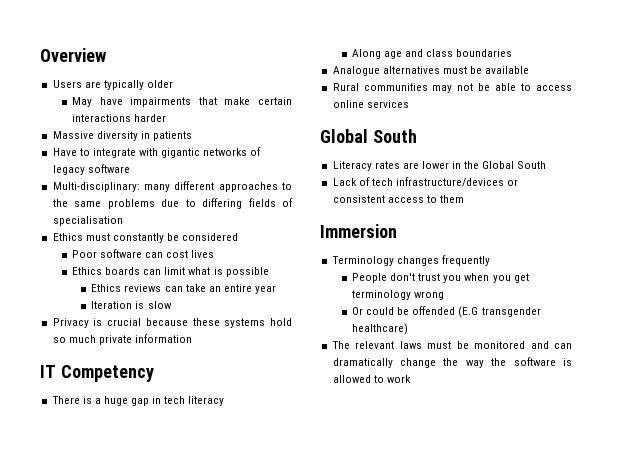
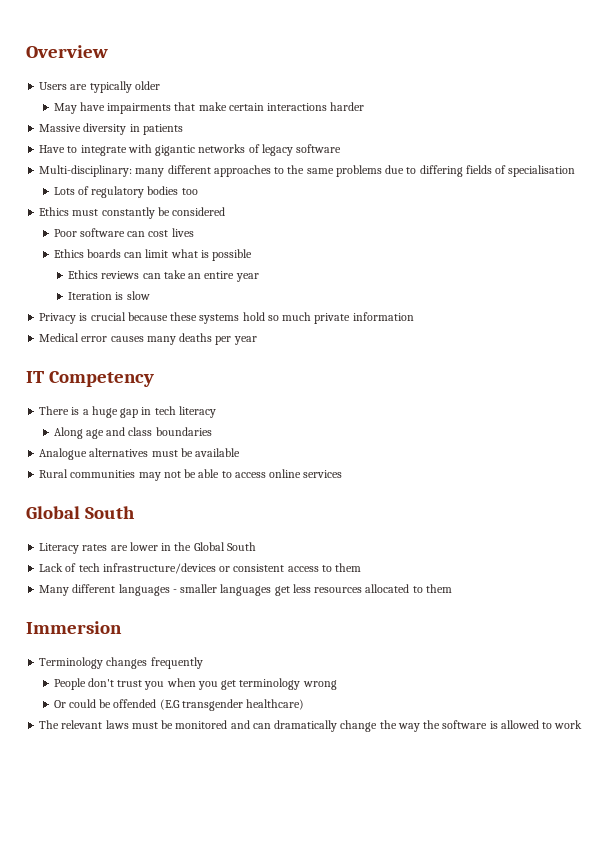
(123, 221) none -> [53,186,198,198] // Lots of regulatory bodies too
(192, 338) none -> [39,333,257,345] // Medical error causes many deaths per year
(464, 199) none -> [39,584,452,596] // Many different languages - smaller languages get less resources allocated to them

